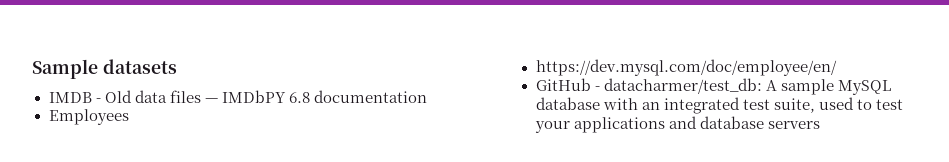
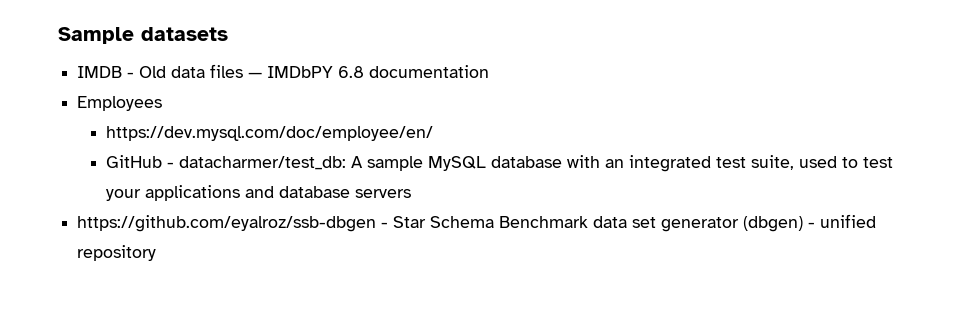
(821, 125) none -> [77,214,877,232] [77,245,157,261] // https://github.com/eyalroz/ssb-dbgen - Star Schema Benchmark data set generator (dbgen) - unified repository

